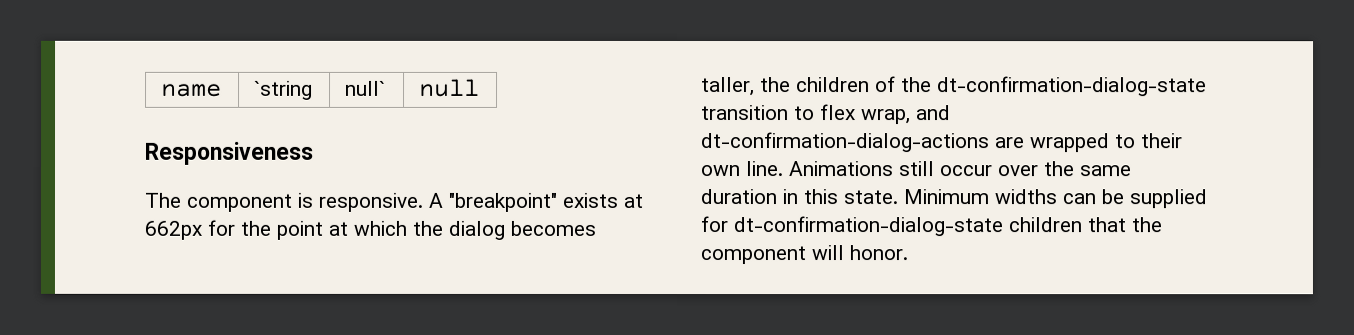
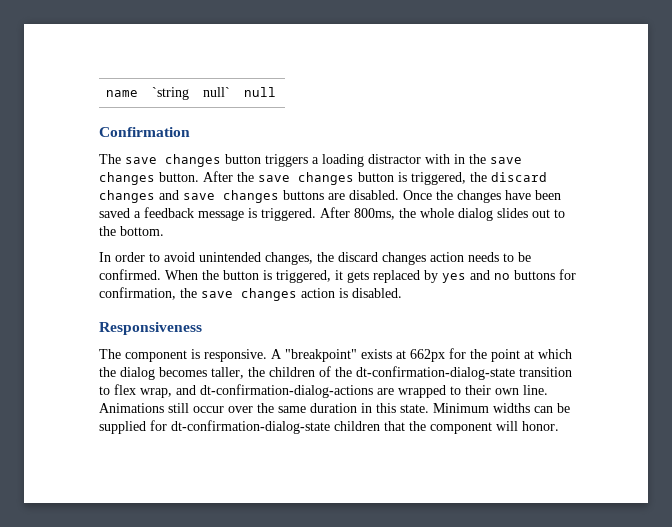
(481, 87) none -> [99,127,190,137] [99,154,522,167] [99,171,547,185] [99,190,561,203] [99,207,565,221] [99,226,164,236] [99,252,531,265] [99,269,576,283] [99,287,402,301] // Confirmation // The save changes button triggers a loading distractor with in the save changes button. After the save changes button is triggered, the discard changes and save changes buttons are disabled. Once the changes have been saved a feedback message is triggered. After 800ms, the whole dialog slides out to the bottom. // In order to avoid unintended changes, the discard changes action needs to be confirmed. When the button is triggered, it gets replaced by yes and no buttons for confirmation, the save changes action is disabled.

